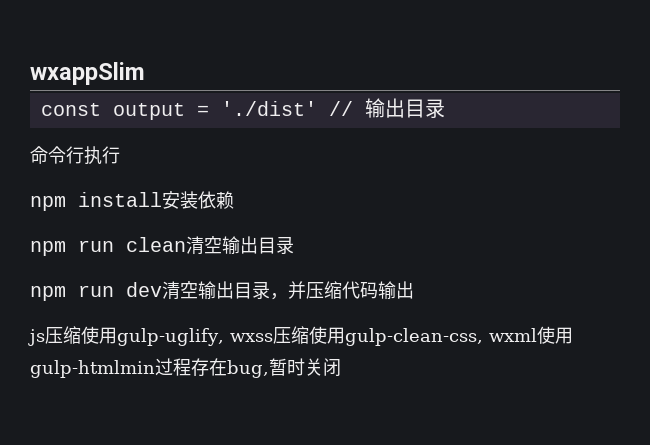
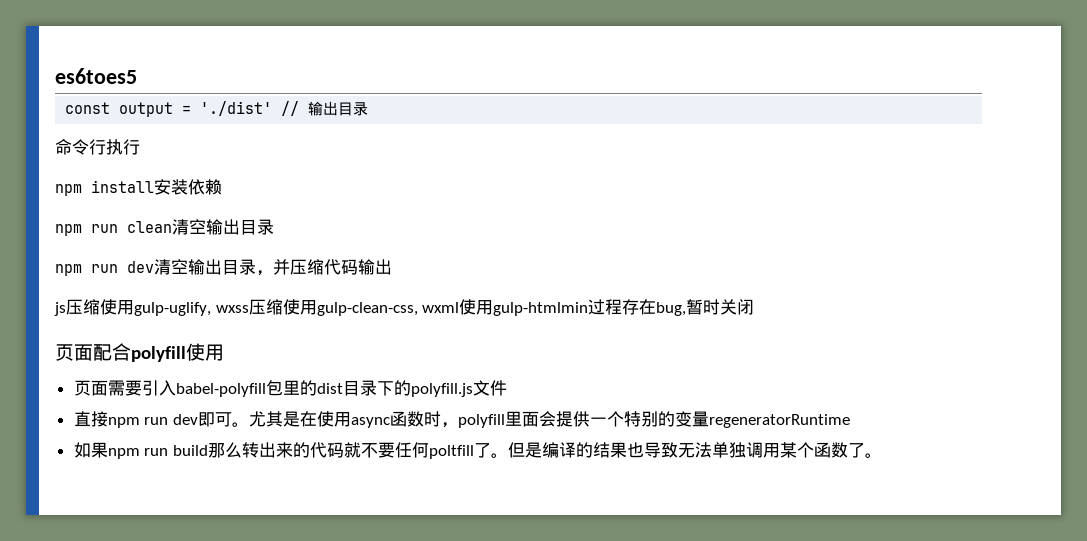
[30,62,145,85] wxappSlim -> [55,68,137,84] es6toes5
(341, 367) none -> [55,343,224,362] [73,380,507,397] [73,411,850,428] [73,442,882,459] // 页面配合polyfill使用 // 页面需要引入babel-polyfill包里的dist目录下的polyfill.js文件 // 直接npm run dev即可。尤其是在使用async函数时，polyfill里面会提供一个特别的变量regeneratorRuntime // 如果npm run build那么转出来的代码就不要任何poltfill了。但是编译的结果也导致无法单独调用某个函数了。

